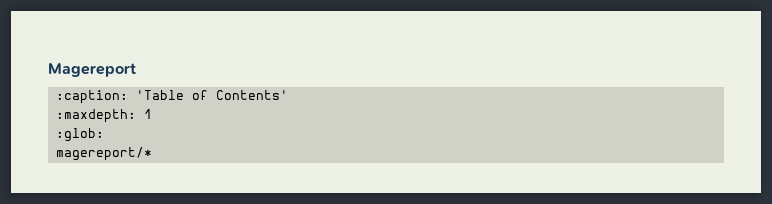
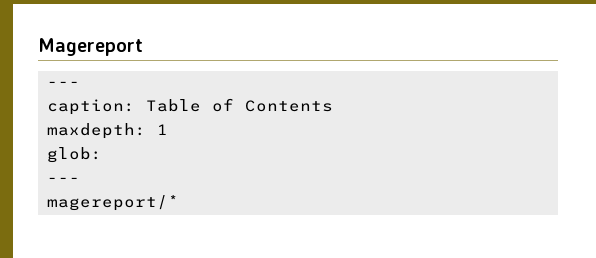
[55,90,288,104] [55,109,136,123] :caption: 'Table of Contents' // :maxdepth: -> [47,81,81,87] [47,98,334,115] [47,123,147,139] --- // caption: Table of Contents // maxdepth:
[55,128,104,142] :glob: -> [47,147,103,163] [47,177,81,183] glob: // ---

